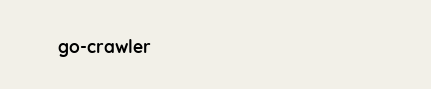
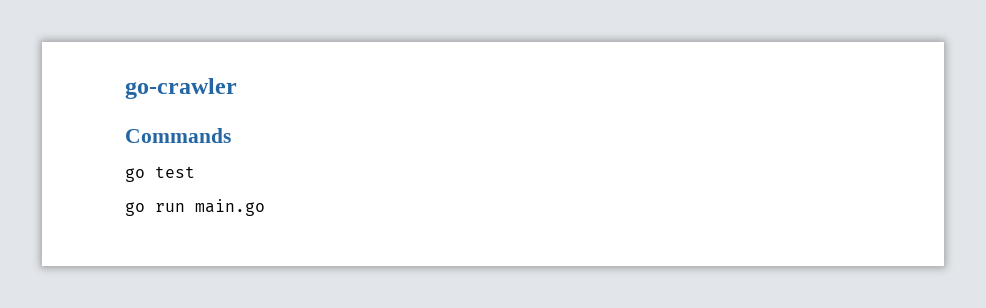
(151, 48) none -> [125,128,231,143] [125,166,195,182] [125,199,265,216] // Commands // go test // go run main.go

